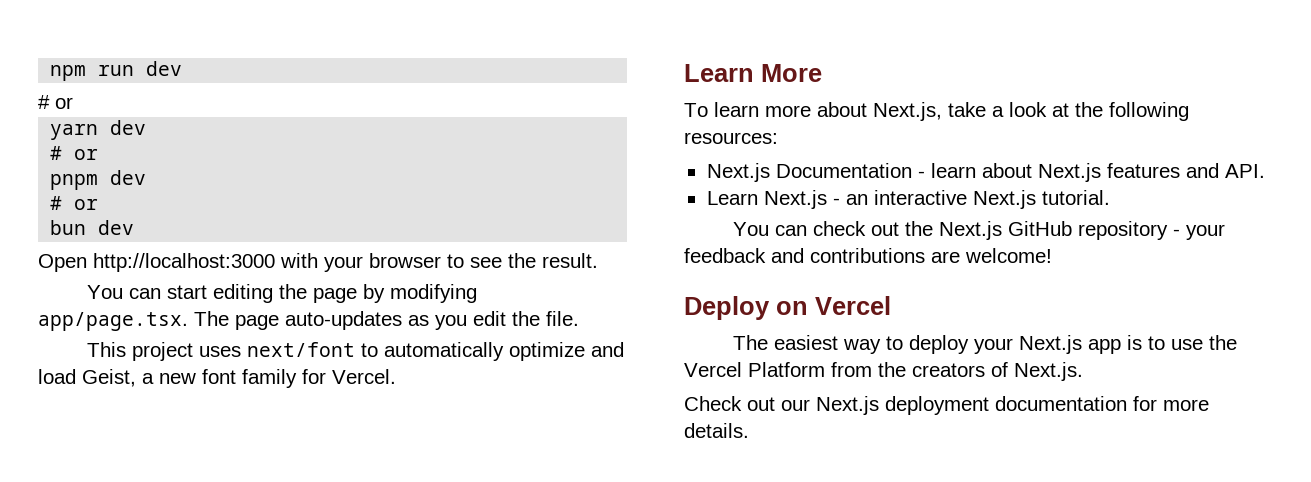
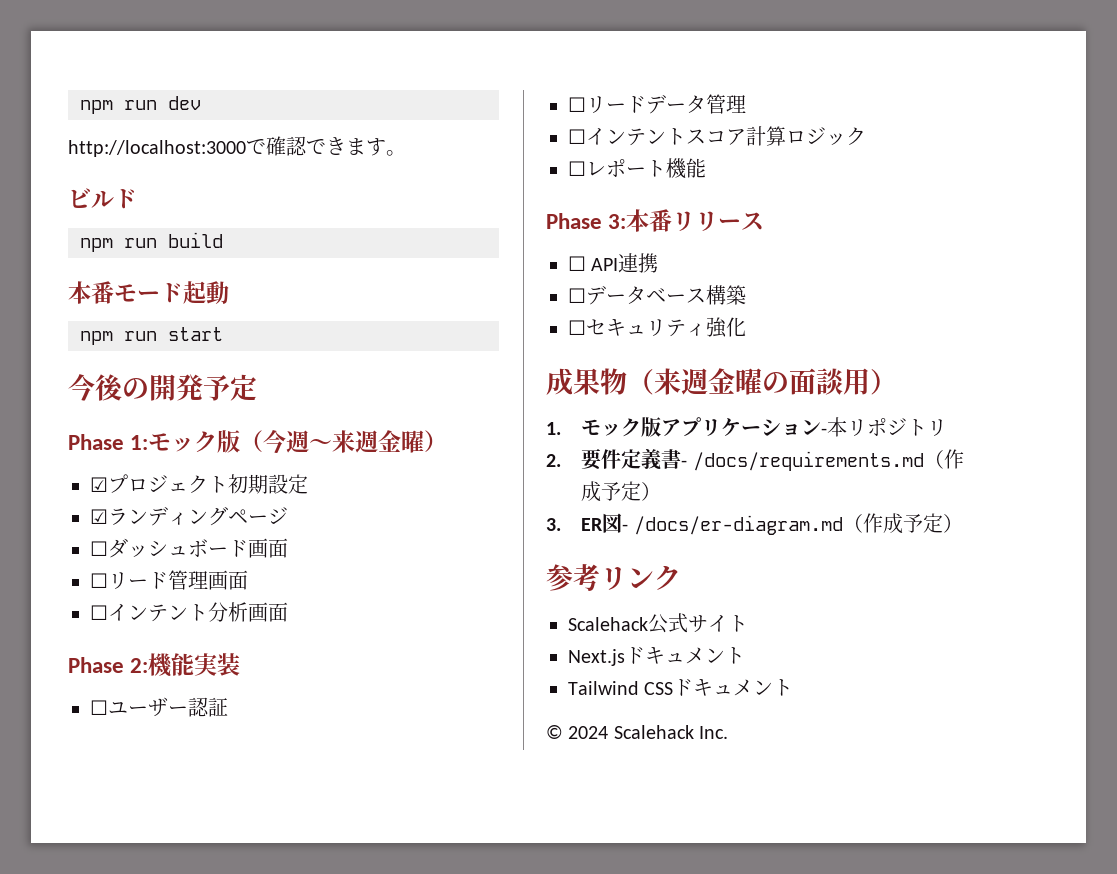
[38,95,73,109] [50,120,147,140] [50,146,99,160] [50,170,147,190] [50,196,99,210] [50,220,135,235] [38,253,598,272] [87,284,478,303] [38,311,579,331] [87,342,625,361] [38,369,396,388] [684,64,822,82] [684,102,1189,121] [684,132,778,144] [706,163,1265,182] [706,190,1110,209] [733,221,1226,240] [684,248,1052,263] [684,296,891,320] [733,335,1238,354] [684,362,1083,381] [684,396,1209,415] [684,423,749,438] # or // yarn dev // # or // pnpm dev // # or // bun dev // Open http://localhost:3000 with your browser to see the result. // You can start editing the page by modifying app/page.tsx. The page auto-updates as you edit the file. // This project uses next/font to automatically optimize and load Geist, a new font family for Vercel. // Learn More // To learn more about Next.js, take a look at the following resources: // Next.js Documentation - learn about Next.js features and API. // Learn Next.js - an interactive Next.js tutorial. // You can check out the Next.js GitHub repository - your feedback and contributions are welcome! // Deploy on Vercel // The easiest way to deploy your Next.js app is to use the Vercel Platform from the creators of Next.js. // Check out our Next.js deployment documentation for more details. -> [68,136,406,157] [68,188,137,209] [80,232,223,252] [68,281,229,305] [80,327,223,345] [68,374,257,401] [68,430,448,454] [90,474,308,494] [90,506,288,526] [90,538,288,558] [90,570,248,590] [90,602,288,622] [68,653,241,677] [90,697,228,717] [568,94,746,114] [568,126,866,146] [568,158,706,179] [546,209,765,232] [568,253,659,273] [568,285,746,305] [568,317,746,338] [546,368,897,396] [546,417,948,437] [546,448,964,471] [581,481,662,502] [546,513,963,535] [546,564,681,591] [568,613,748,634] [568,647,745,666] [568,679,794,696] [546,725,729,739] http://localhost:3000で確認できます。 // ビルド // npm run build // 本番モード起動 // npm run start // 今後の開発予定 // Phase 1:モック版（今週〜来週金曜） // ☑プロジェクト初期設定 // ☑ランディングページ // ☐ダッシュボード画面 // ☐リード管理画面 // ☐インテント分析画面 // Phase 2:機能実装 // ☐ユーザー認証 // ☐リードデータ管理 // ☐インテントスコア計算ロジック // ☐レポート機能 // Phase 3:本番リリース // ☐ API連携 // ☐データベース構築 // ☐セキュリティ強化 // 成果物（来週金曜の面談用） // 1.モック版アプリケーション-本リポジトリ // 2.要件定義書- /docs/requirements.md（作成予定） // 3. ER図- /docs/er-diagram.md（作成予定） // 参考リンク // Scalehack公式サイト // Next.jsドキュメント // Tailwind CSSドキュメント // © 2024 Scalehack Inc.

